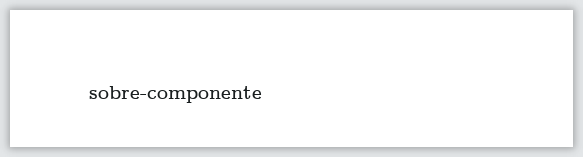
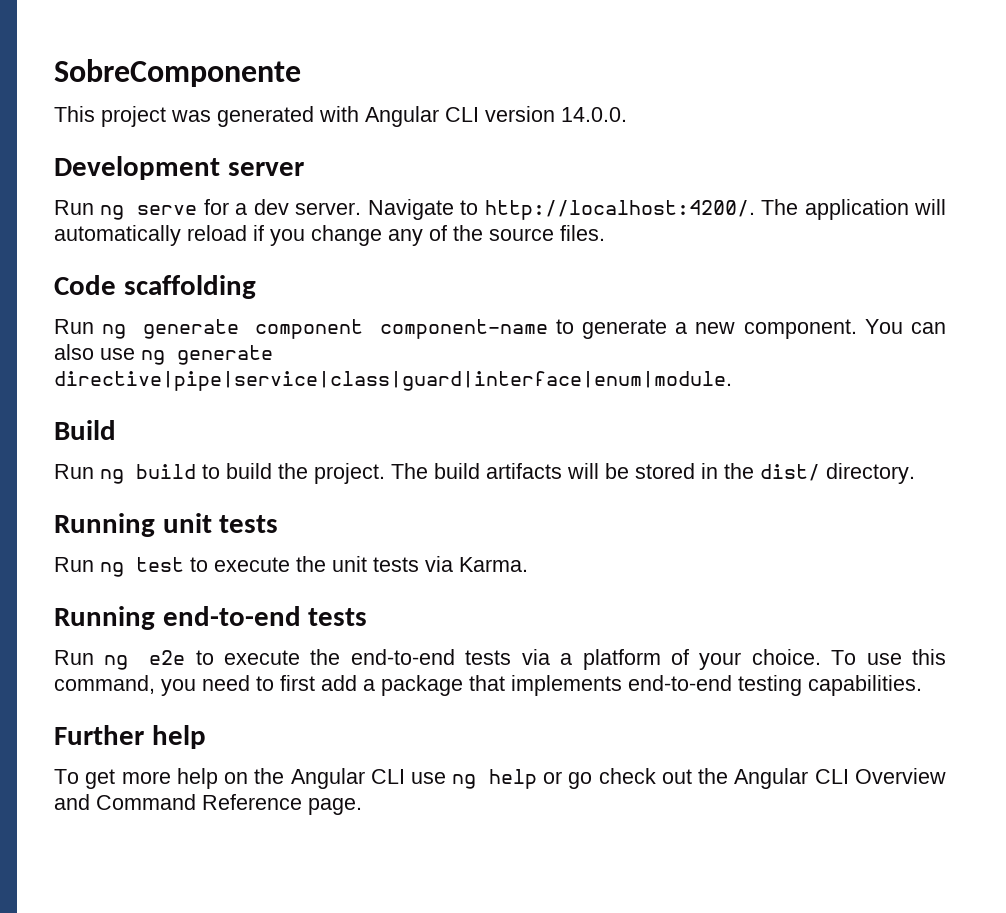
[89,86,262,103] sobre-componente -> [54,59,301,87] [54,106,627,127] [54,156,304,180] [54,199,946,220] [54,225,605,246] [54,275,256,299] [54,319,946,339] [54,344,273,365] [54,371,732,391] [54,420,116,440] [54,463,915,484] [54,513,279,537] [54,556,528,577] [54,606,368,630] [54,649,946,670] [54,675,922,696] [54,725,206,749] [54,768,947,789] [54,794,362,815] SobreComponente // This project was generated with Angular CLI version 14.0.0. // Development server // Run ng serve for a dev server. Navigate to http://localhost:4200/. The application will automatically reload if you change any of the source files. // Code scaffolding // Run ng generate component component-name to generate a new component. You can also use ng generate directive|pipe|service|class|guard|interface|enum|module. // Build // Run ng build to build the project. The build artifacts will be stored in the dist/ directory. // Running unit tests // Run ng test to execute the unit tests via Karma. // Running end-to-end tests // Run ng e2e to execute the end-to-end tests via a platform of your choice. To use this command, you need to first add a package that implements end-to-end testing capabilities. // Further help // To get more help on the Angular CLI use ng help or go check out the Angular CLI Overview and Command Reference page.

